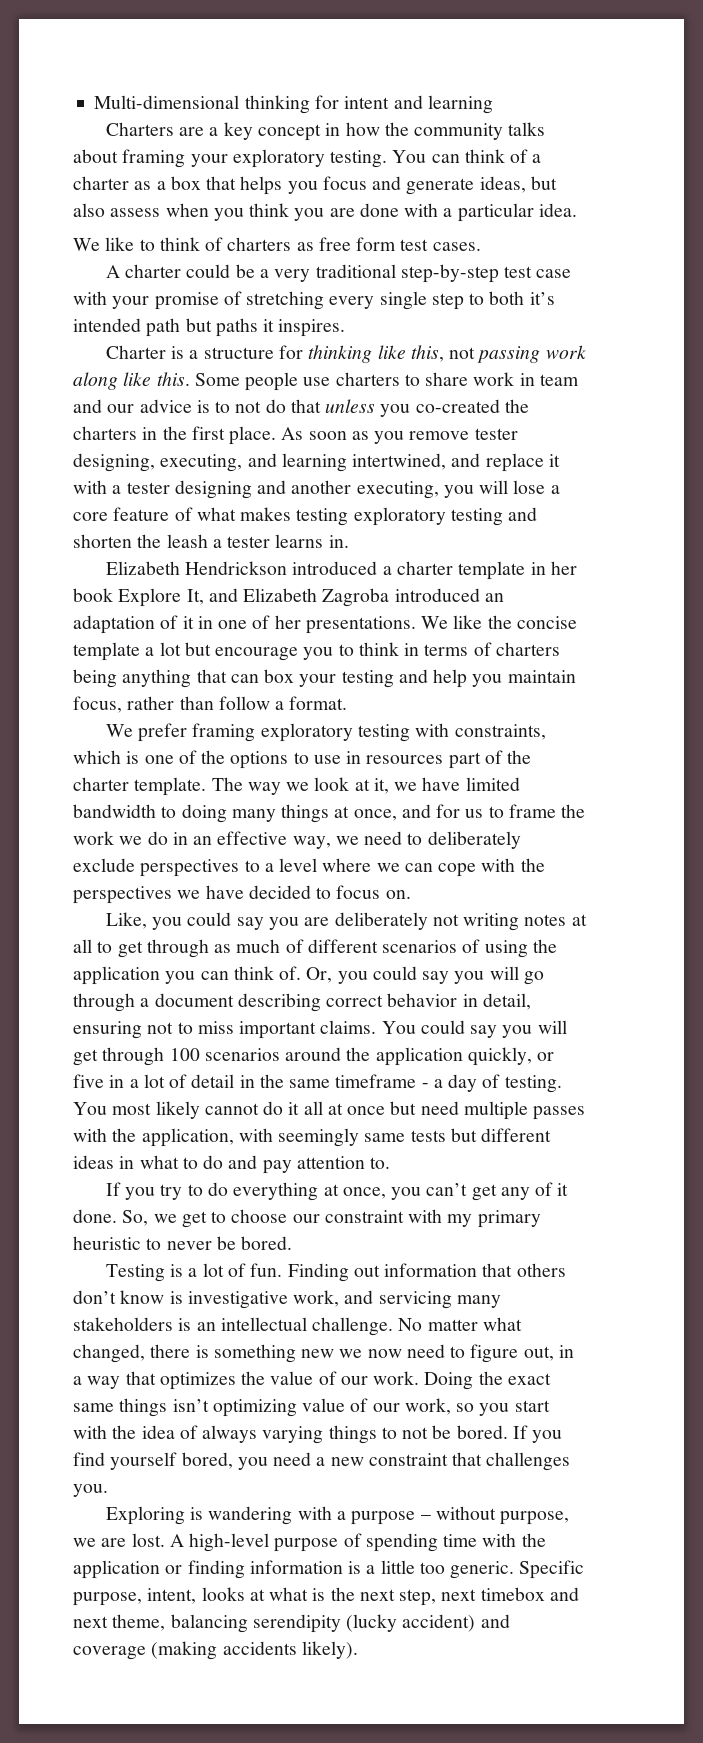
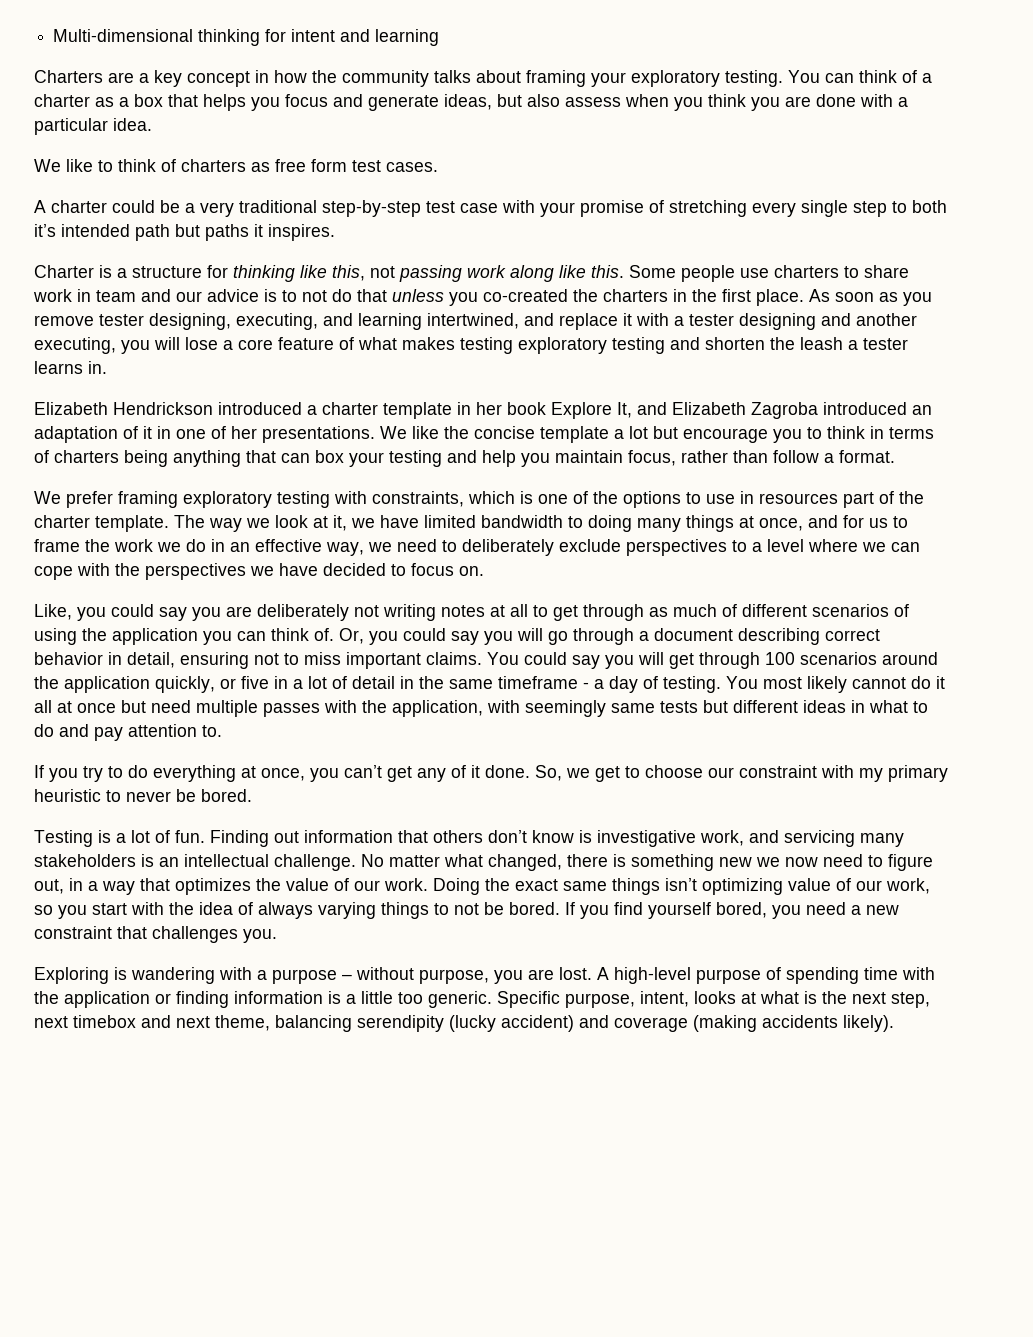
[73,1538,96,1547] we -> [494,970,523,984] you

